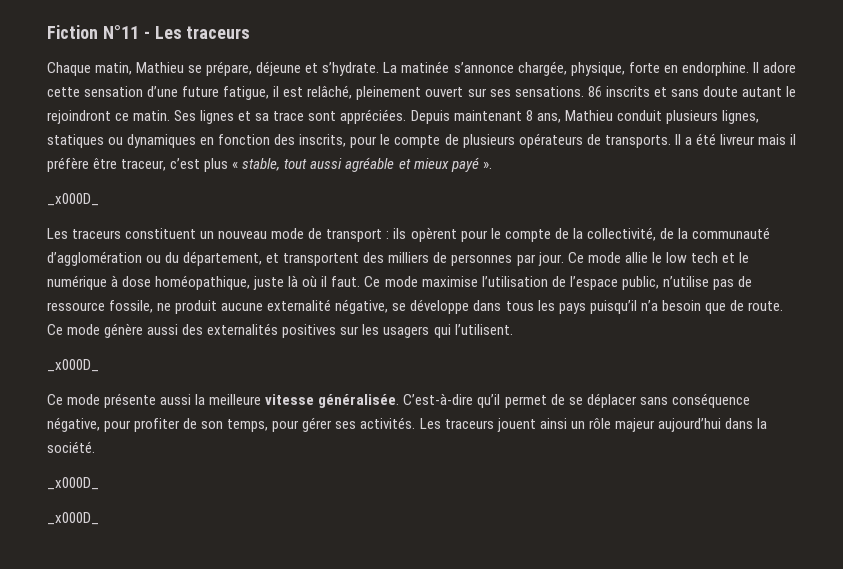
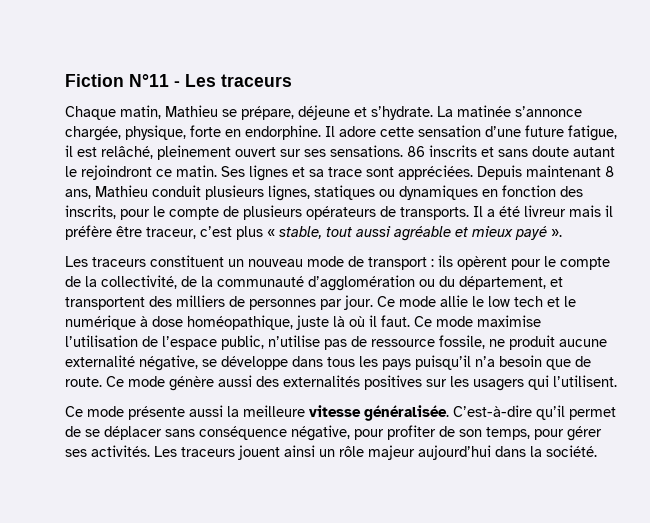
[47,193,99,206] // _x000D_ -> (562, 233) none
[47,359,99,372] // _x000D_ -> (617, 381) none
[47,477,99,490] [47,512,99,525] // _x000D_ // _x000D_ -> (597, 451) none

